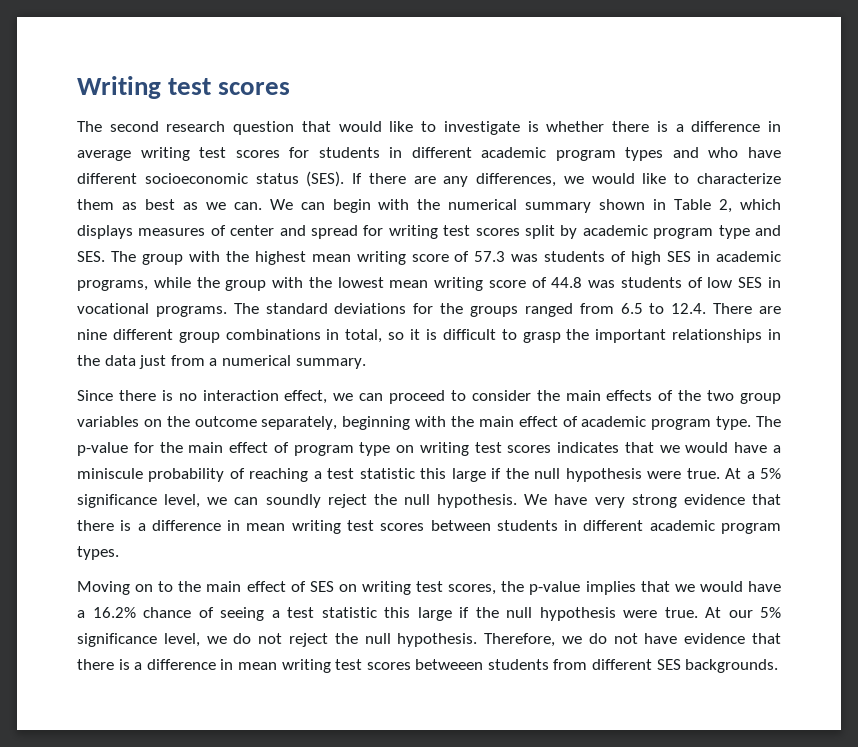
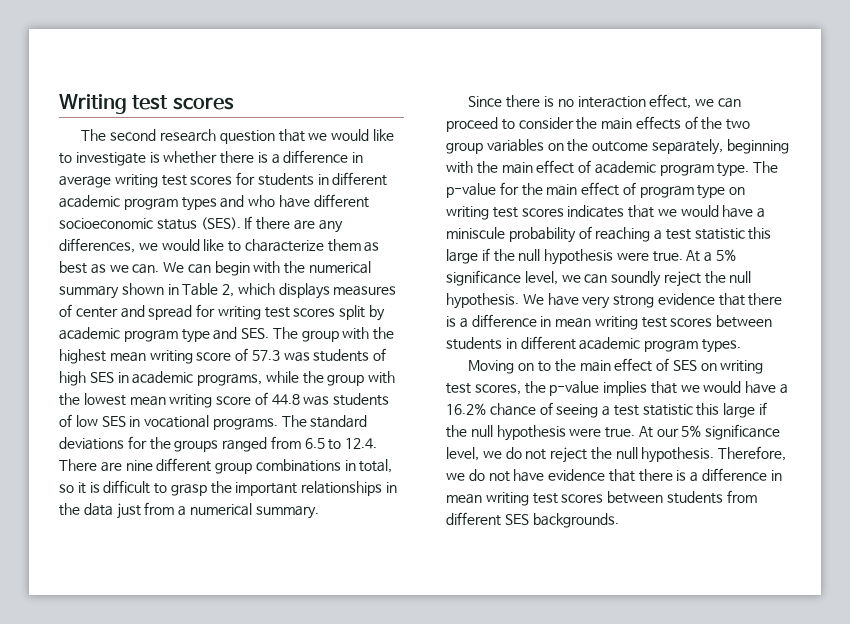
(331, 126) none -> [308,133,328,141] we
[415,659,484,670] betweeen -> [607,491,664,504] between

